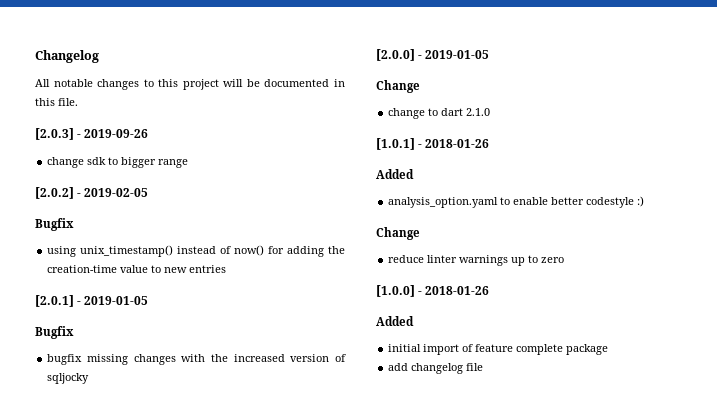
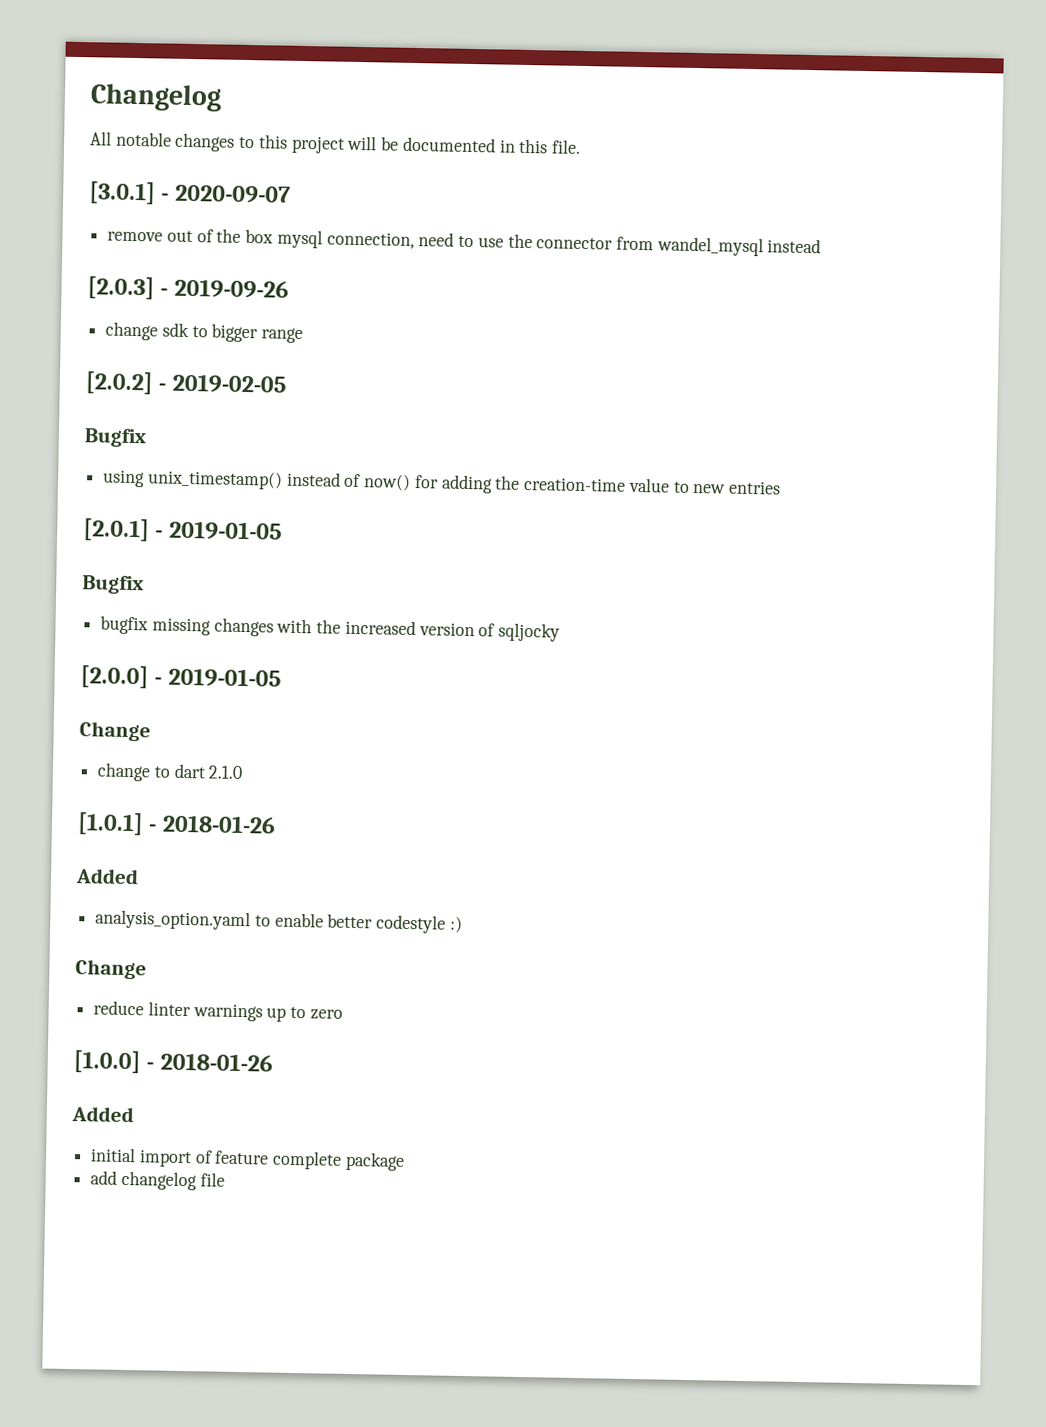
(78, 102) none -> [89,181,291,205] [107,228,822,257] // [3.0.1] - 2020-09-07 // remove out of the box mysql connection, need to use the connector from wandel_mysql instead

